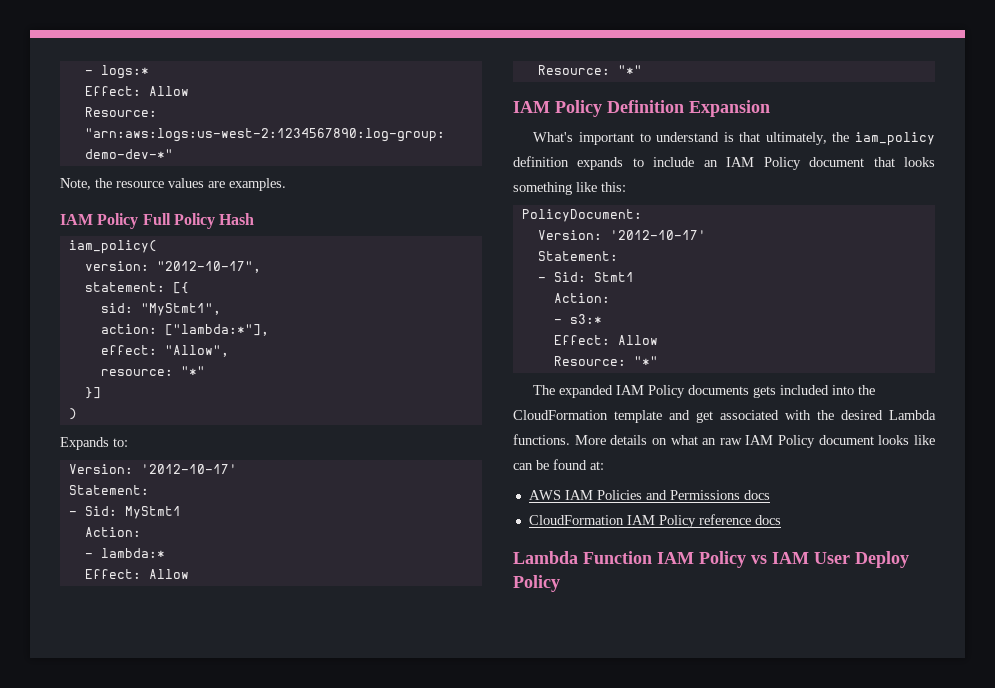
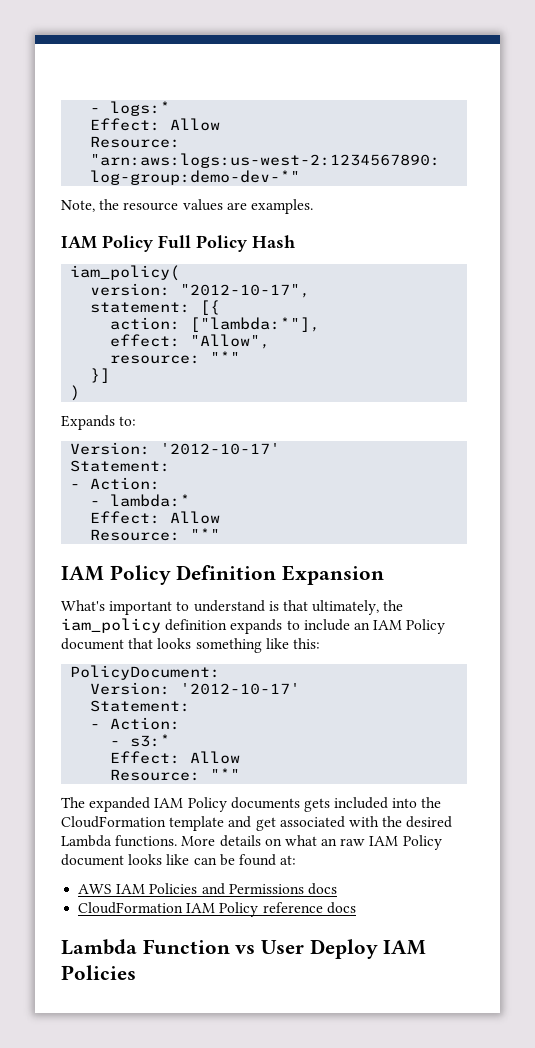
[100,303,221,316] // sid: "MyStmt1", -> (221, 307) none
[84,506,181,519] Sid: MyStmt1 // -> (81, 486) none
[553,272,634,282] Sid: Stmt1 // -> (101, 726) none
[657,551,909,568] [513,575,560,592] IAM Policy vs IAM User Deploy Policy -> [235,939,427,959] [61,965,136,980] vs User Deploy IAM Policies

